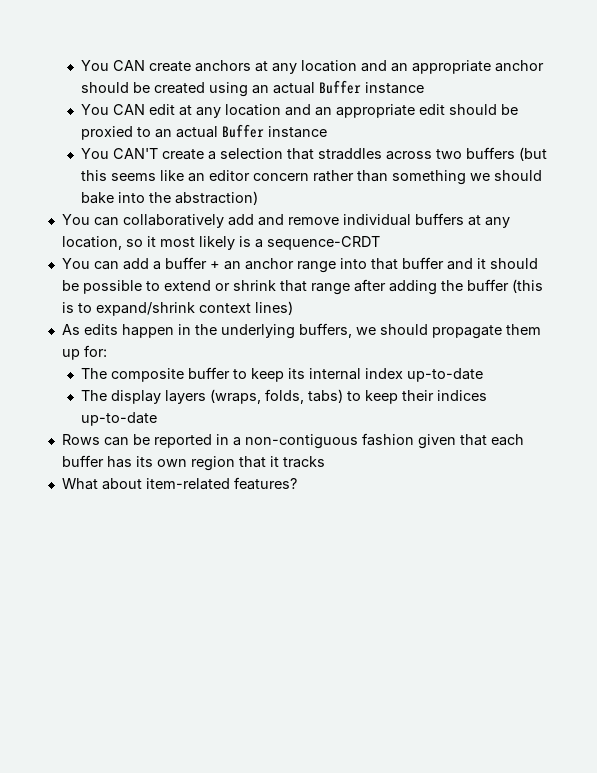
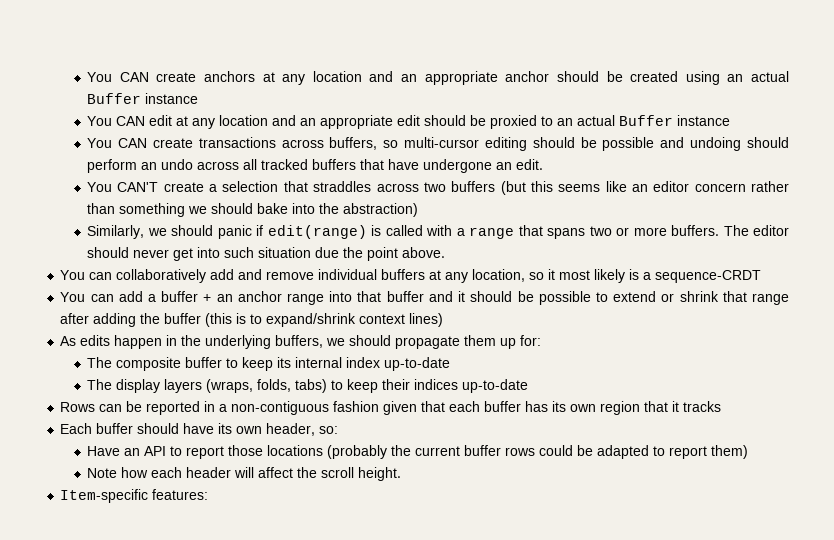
(328, 132) none -> [87,137,789,151] [87,159,544,173] // You CAN create transactions across buffers, so multi-cursor editing should be possible and undoing should perform an undo across all tracked buffers that have undergone an edit.
(259, 198) none -> [87,225,789,239] [87,247,446,261] // Similarly, we should panic if edit(range) is called with a range that spans two or more buffers. The editor should never get into such situation due the point above.
[61,477,297,490] What about item-related features? -> [60,423,339,436] [87,445,749,459] [87,467,402,481] [60,489,209,503] Each buffer should have its own header, so: // Have an API to report those locations (probably the current buffer rows could be adapted to report them) // Note how each header will affect the scroll height. // Item-specific features:

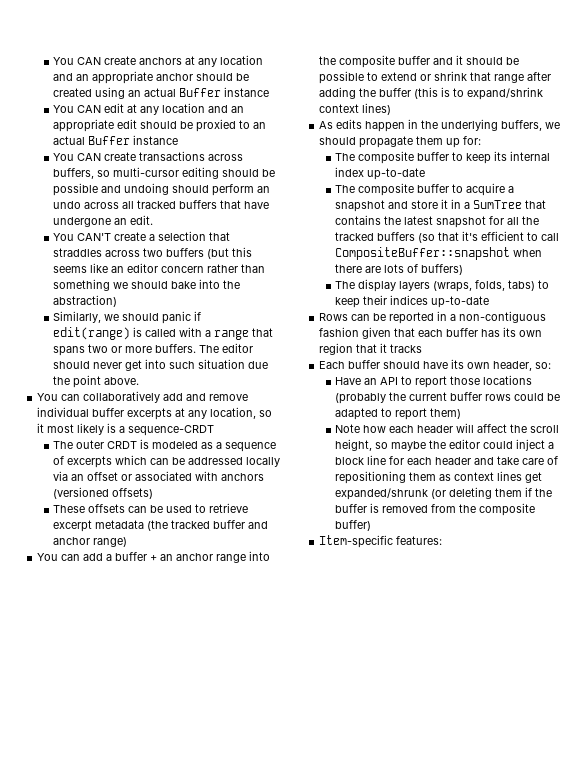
[381,269,426,280] buffers -> [92,408,173,420] buffer excerpts
(762, 276) none -> [53,439,277,452] [53,455,281,468] [53,471,265,481] [53,487,154,499] [53,503,249,513] [53,520,269,532] [53,537,128,547] // The outer CRDT is modeled as a sequence of excerpts which can be addressed locally via an offset or associated with anchors (versioned offsets) // These offsets can be used to retrieve excerpt metadata (the tracked buffer and anchor range)
[357,291,382,302] that -> [319,55,396,68] the composite
(451, 364) none -> [335,183,515,196] [335,199,547,212] [335,215,540,228] [335,231,560,243] [335,247,543,260] [335,264,464,275] // The composite buffer to acquire a snapshot and store it in a SumTree that contains the latest snapshot for all the tracked buffers (so that it's efficient to call CompositeBuffer::snapshot when there are lots of buffers)
[358,467,402,481] height. -> [335,439,555,451] [335,455,559,465] [335,471,543,484] [335,487,553,500] [335,503,536,516] [335,520,372,531] height, so maybe the editor could inject a block line for each header and take care of repositioning them as context lines get expanded/shrunk (or deleting them if the buffer is removed from the composite buffer)

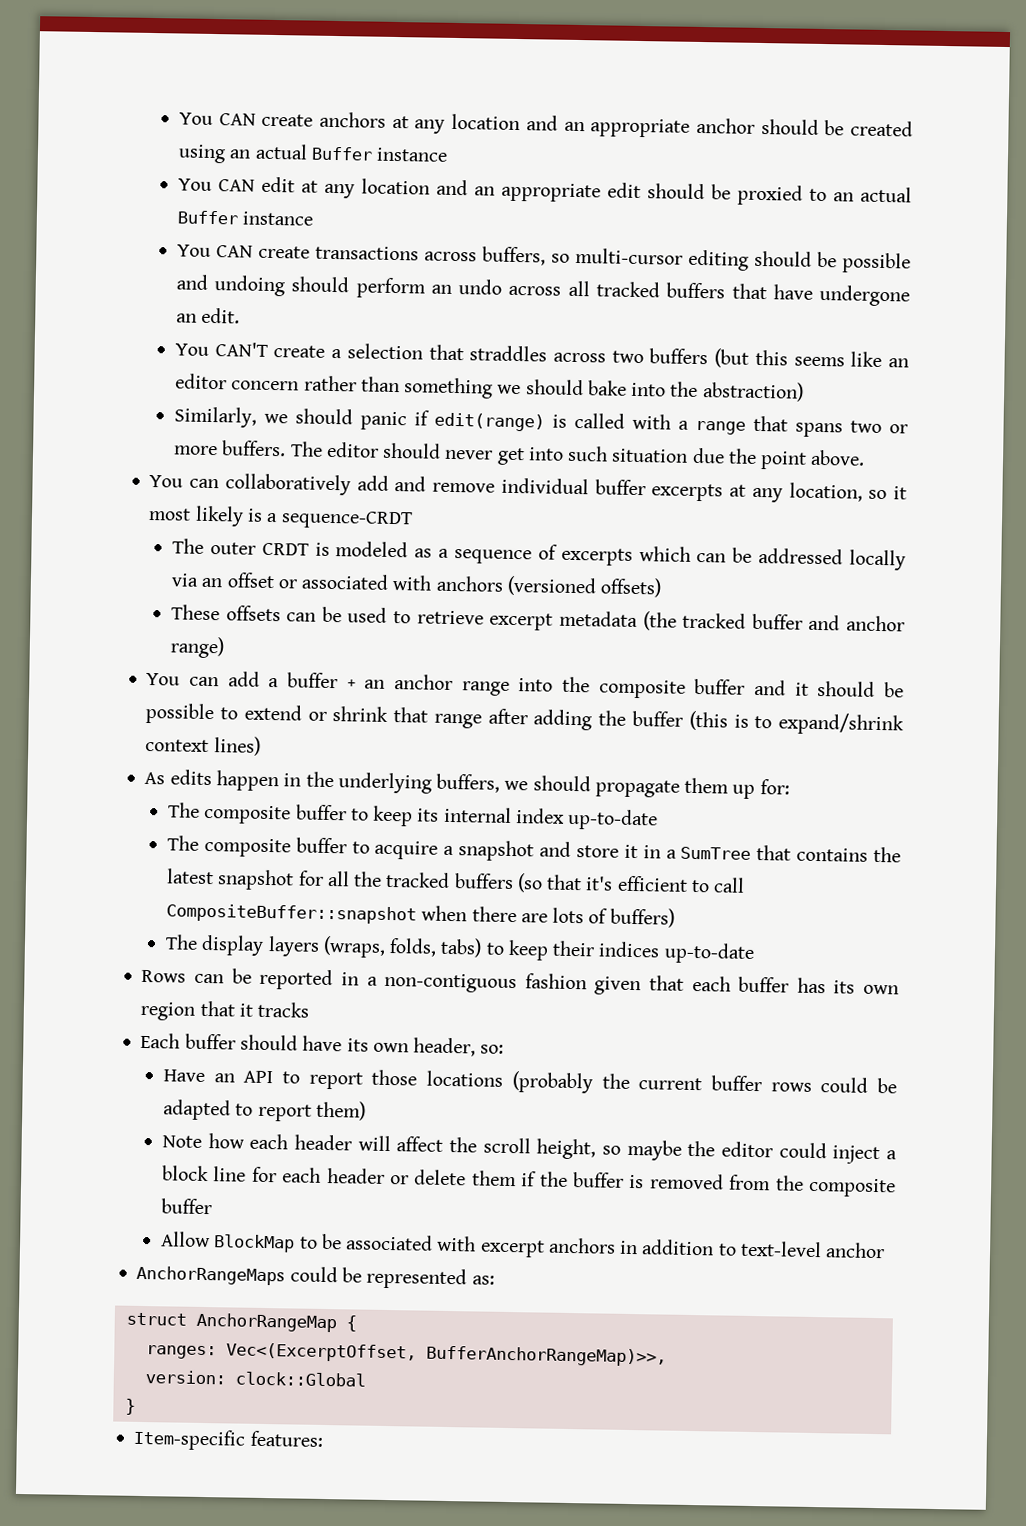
[474,456,559,465] [335,471,543,484] [335,487,493,500] and take care of repositioning them as context lines get expanded/shrunk (or deleting -> [389,1169,467,1186] or delete
[335,520,372,531] buffer) -> [160,1198,212,1215] [160,1231,886,1259] [136,1265,495,1290] [125,1312,357,1333] [145,1342,667,1367] [144,1370,366,1387] [124,1398,136,1415] buffer // Allow BlockMap to be associated with excerpt anchors in addition to text-level anchor // AnchorRangeMaps could be represented as: // struct AnchorRangeMap { // ranges: Vec<(ExcerptOffset, BufferAnchorRangeMap)>>, // version: clock::Global // }

